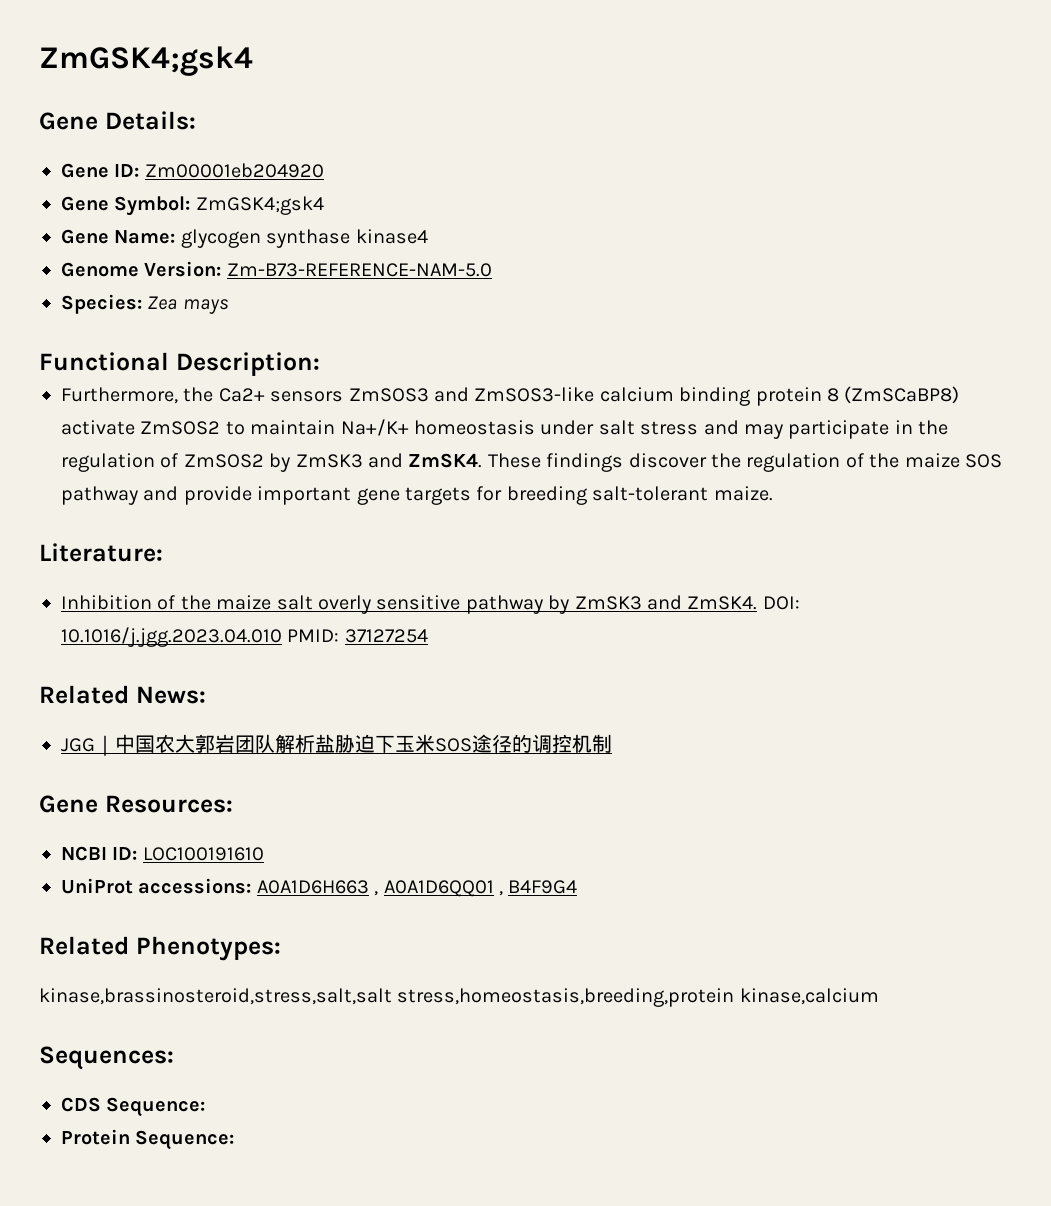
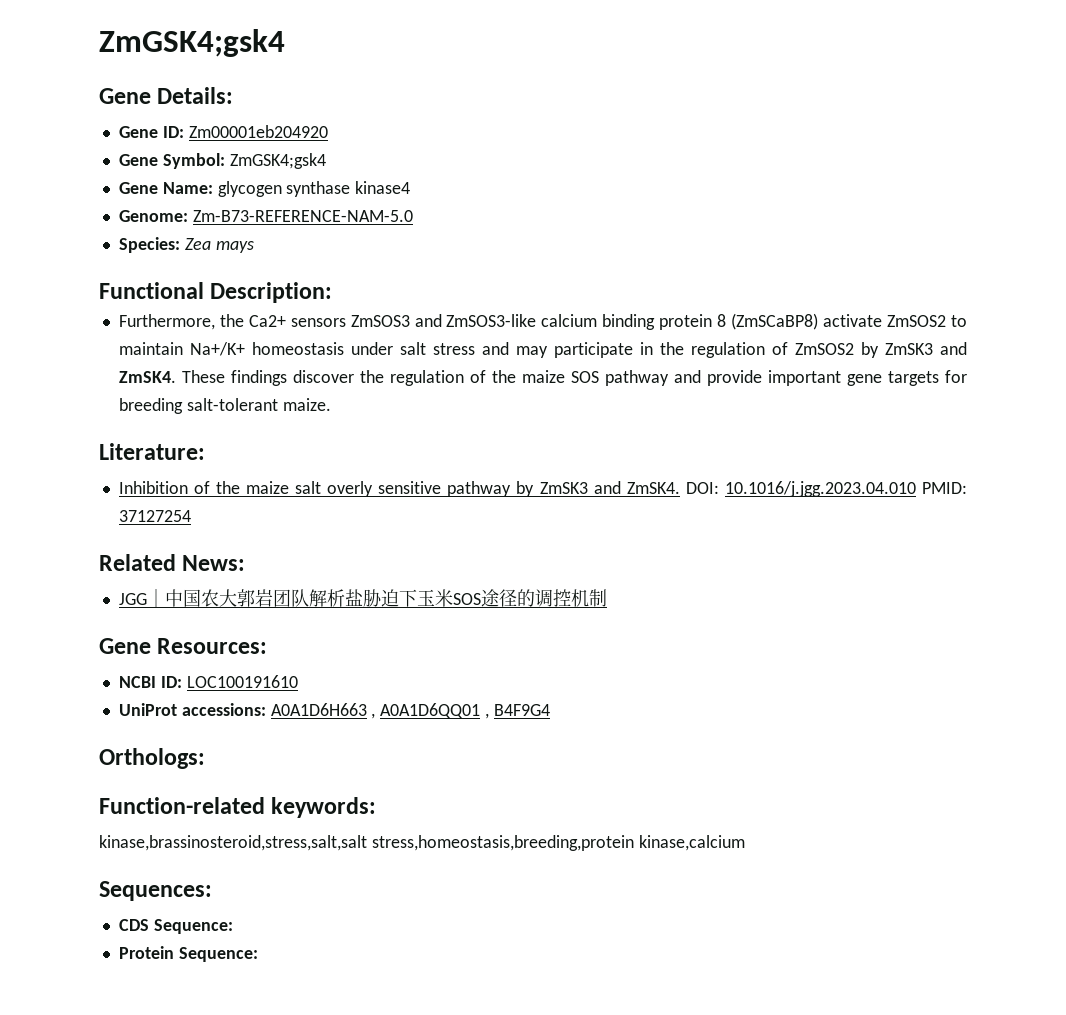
[61,261,222,277] Genome Version: -> [118,210,188,222] Genome:
[39,936,281,961] Related Phenotypes: -> [99,748,205,769] [99,797,377,818] Orthologs: // Function-related keywords:

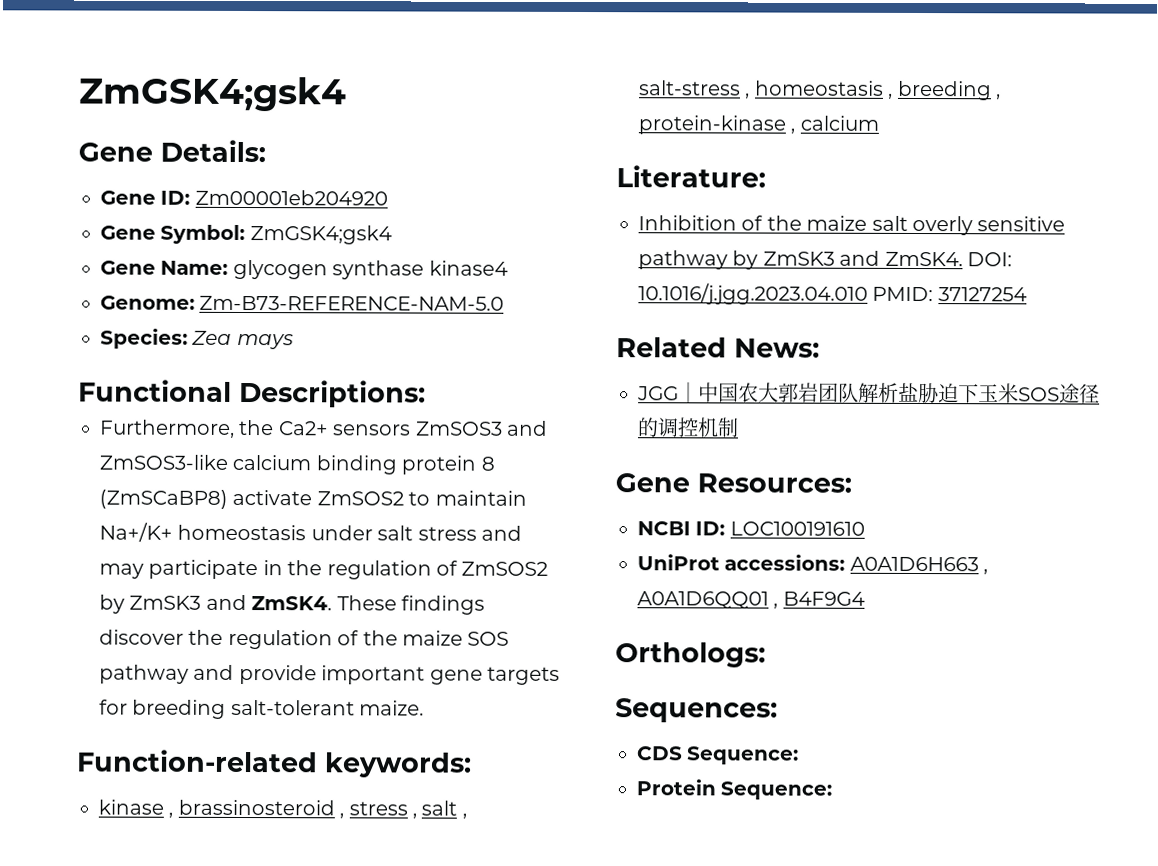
[210,282,333,303] Description: -> [239,379,426,408] Descriptions:
(331, 404) none -> [76,749,472,778] [98,799,467,819] [639,80,1001,101] [638,115,879,135] // Function-related keywords: // kinase , brassinosteroid , stress , salt , salt-stress , homeostasis , breeding , protein-kinase , calcium
[99,797,377,818] [99,835,745,851] // Function-related keywords: // kinase,brassinosteroid,stress,salt,salt stress,homeostasis,breeding,protein kinase,calcium -> (766, 655) none

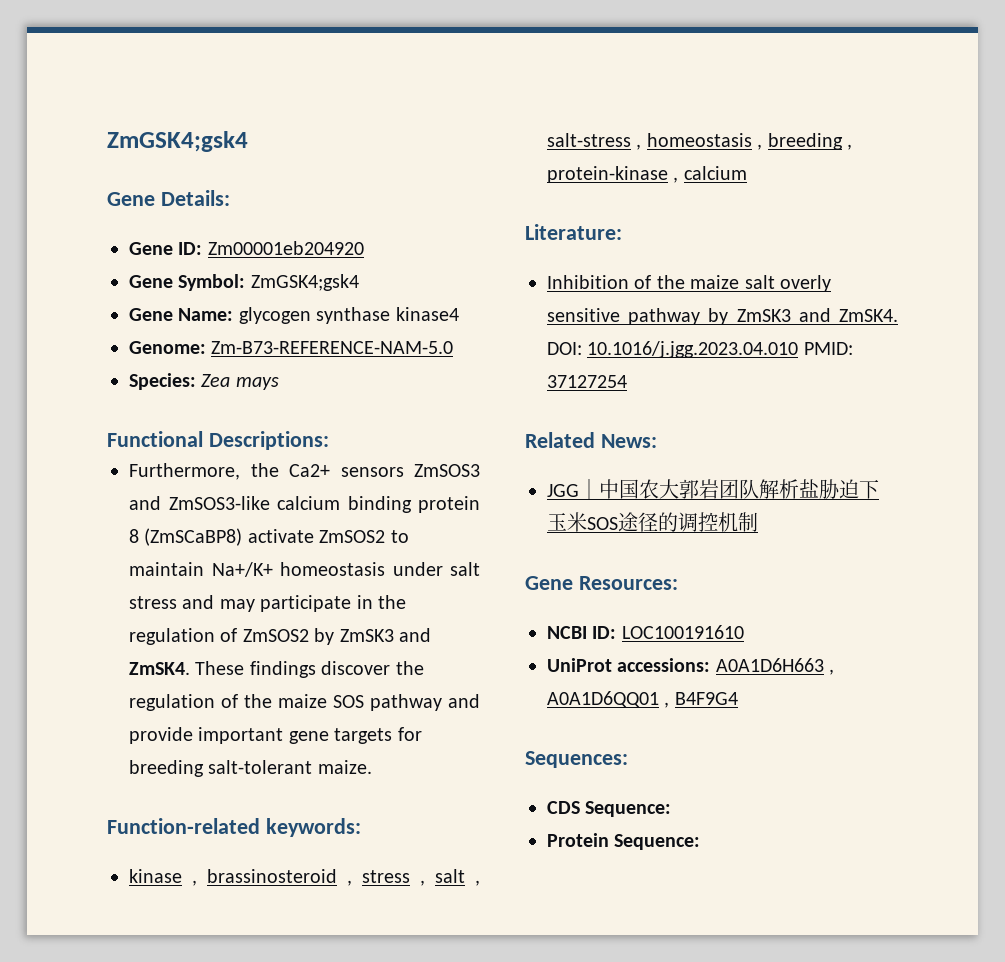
[615,642,766,668] // Orthologs: -> (738, 698) none

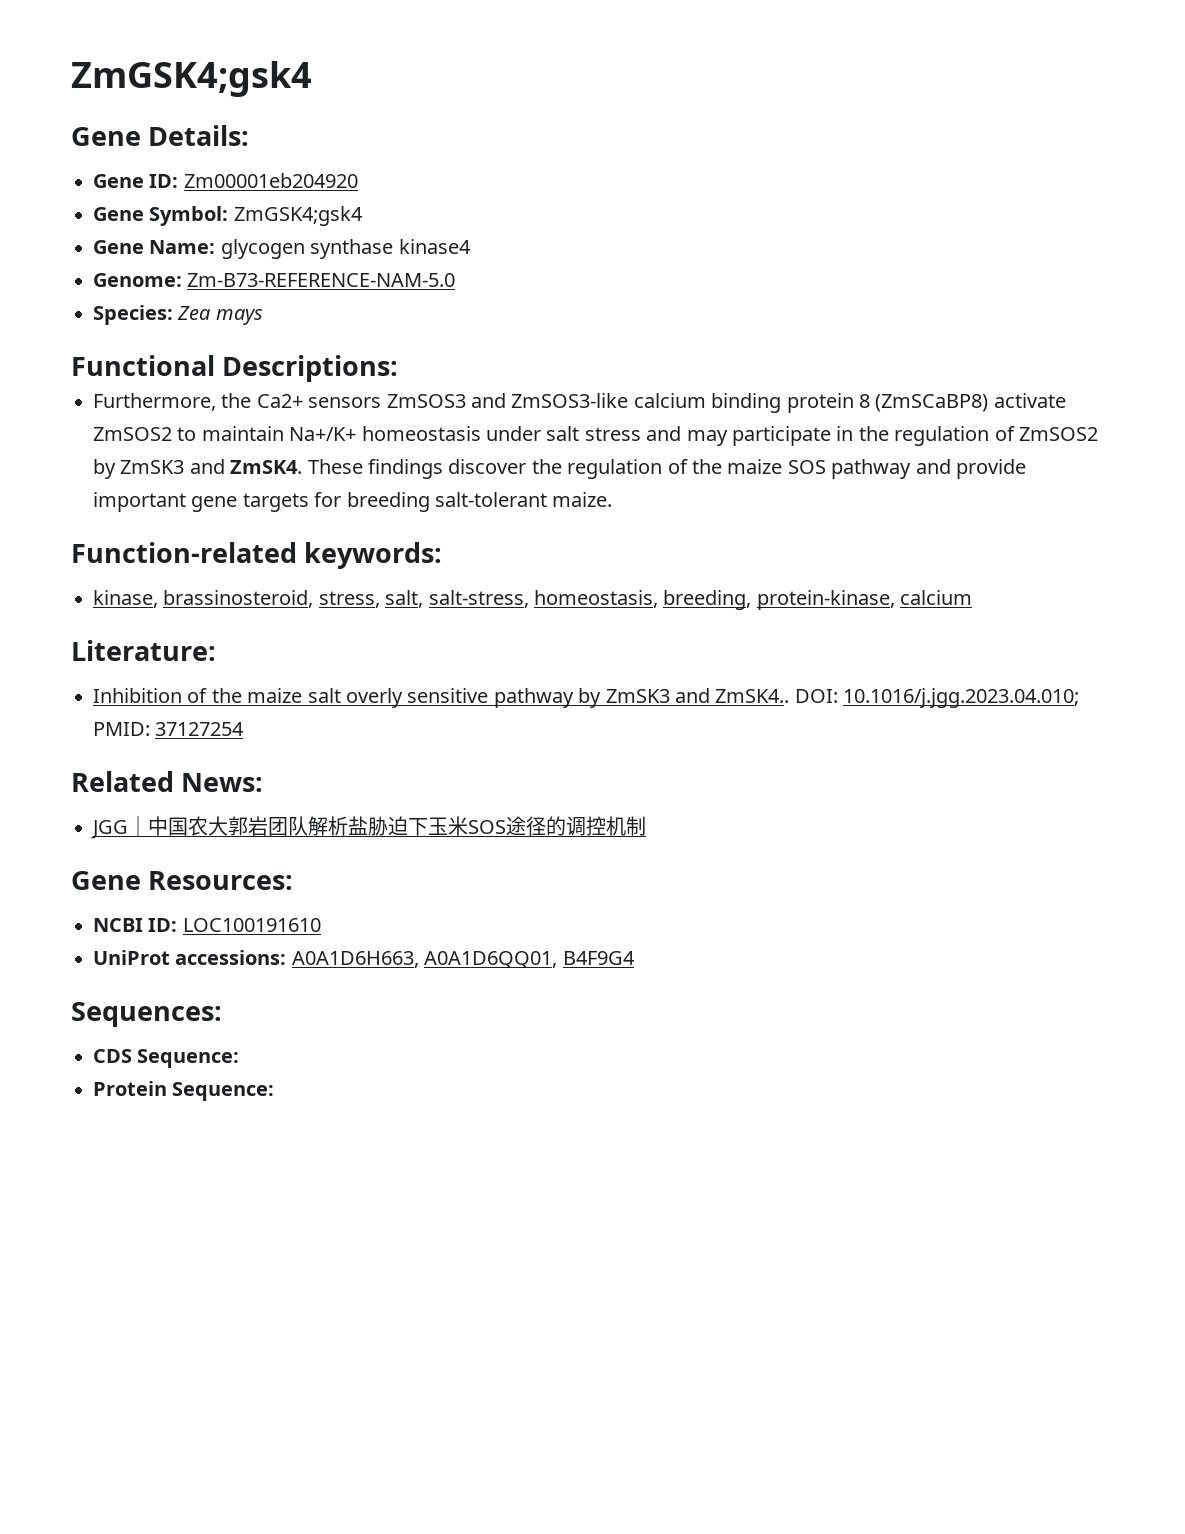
[129,869,480,886] [547,133,852,150] [547,166,679,183] kinase , brassinosteroid , stress , salt , salt-stress , homeostasis , breeding , protein-kinase , -> [93,590,895,610] kinase, brassinosteroid, stress, salt, salt-stress, homeostasis, breeding, protein-kinase,
[839,309,898,322] [547,341,799,358] ZmSK4. DOI: 10.1016/j.jgg.2023.04.010 -> [715,688,1080,708] ZmSK4.. DOI: 10.1016/j.jgg.2023.04.010;
[715,658,835,675] [547,691,670,708] A0A1D6H663 , A0A1D6QQ01 , -> [291,951,558,968] A0A1D6H663, A0A1D6QQ01,

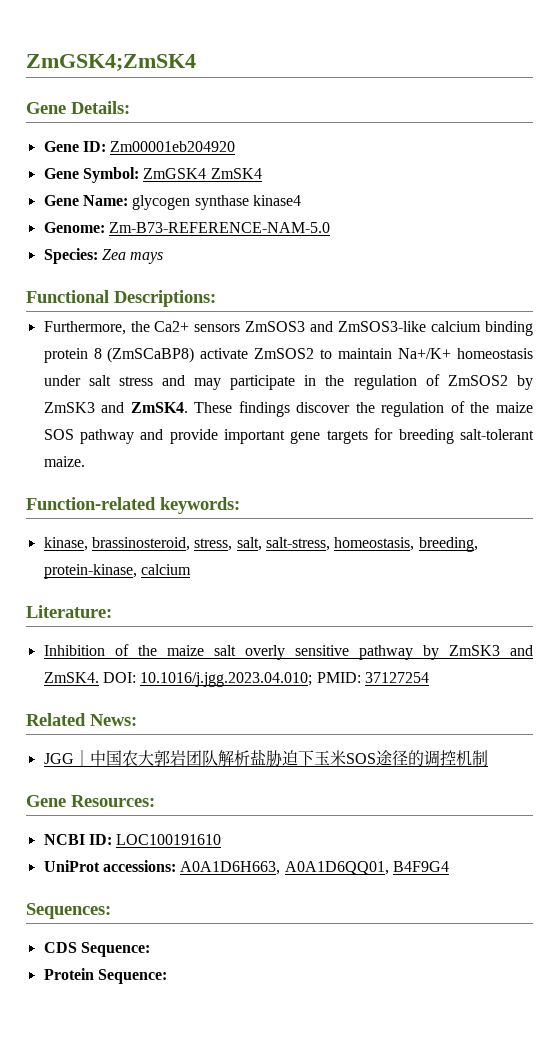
[71,61,312,97] ZmGSK4;gsk4 -> [26,54,196,71] ZmGSK4;ZmSK4
[233,206,363,226] ZmGSK4;gsk4 -> [143,168,262,179] ZmGSK4 ZmSK4
[715,689,790,703] ZmSK4.. -> [43,672,99,683] ZmSK4.

